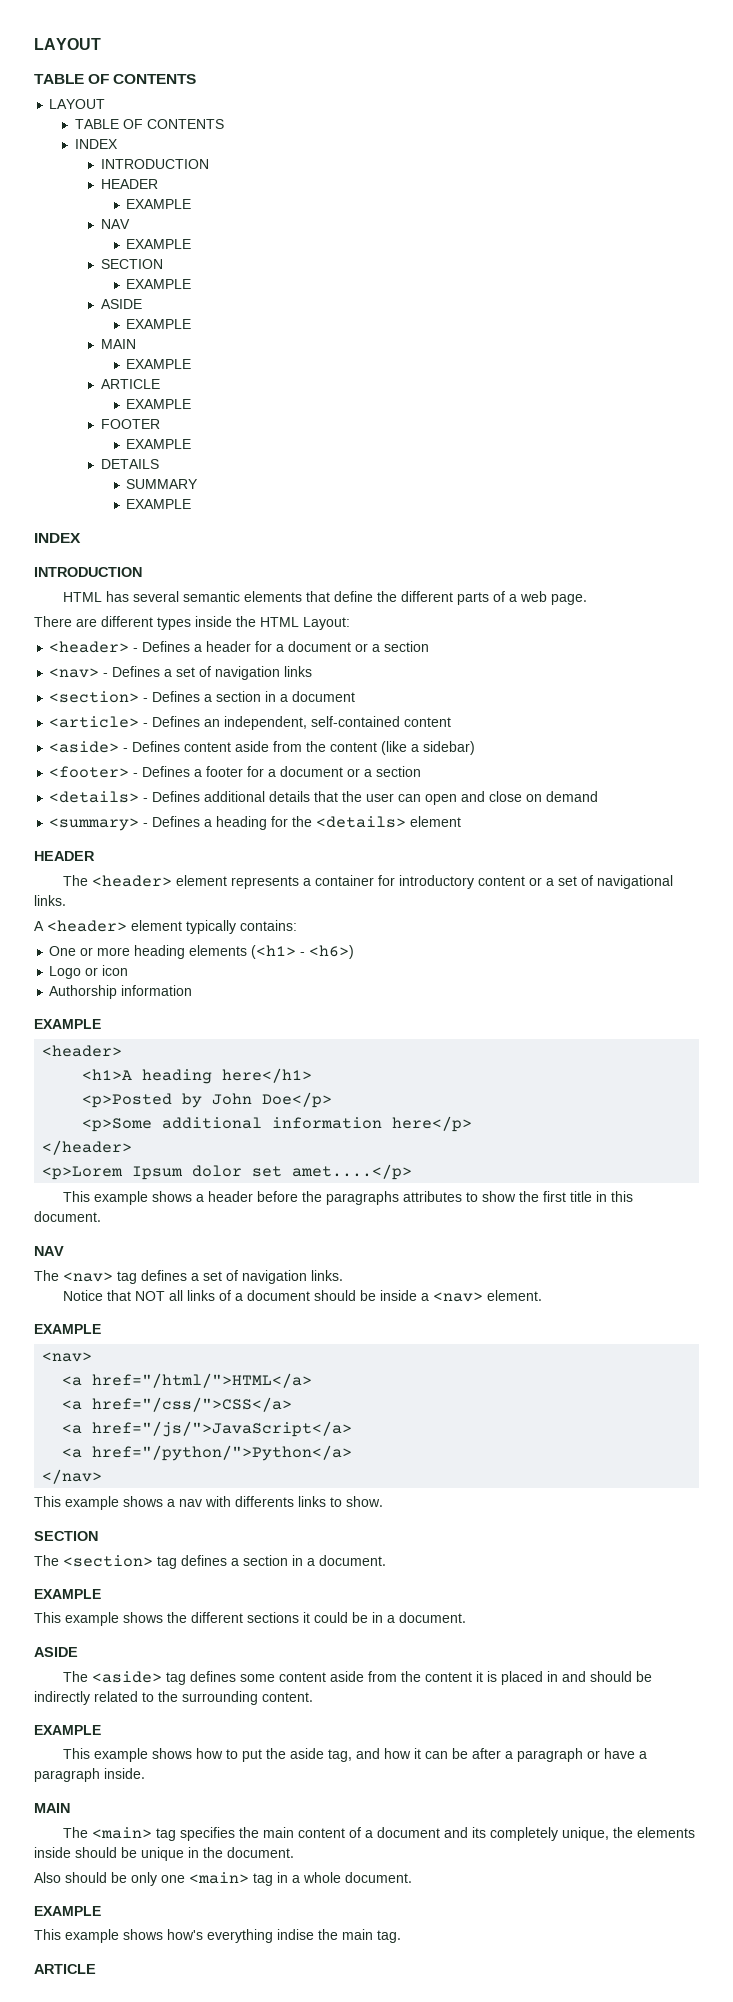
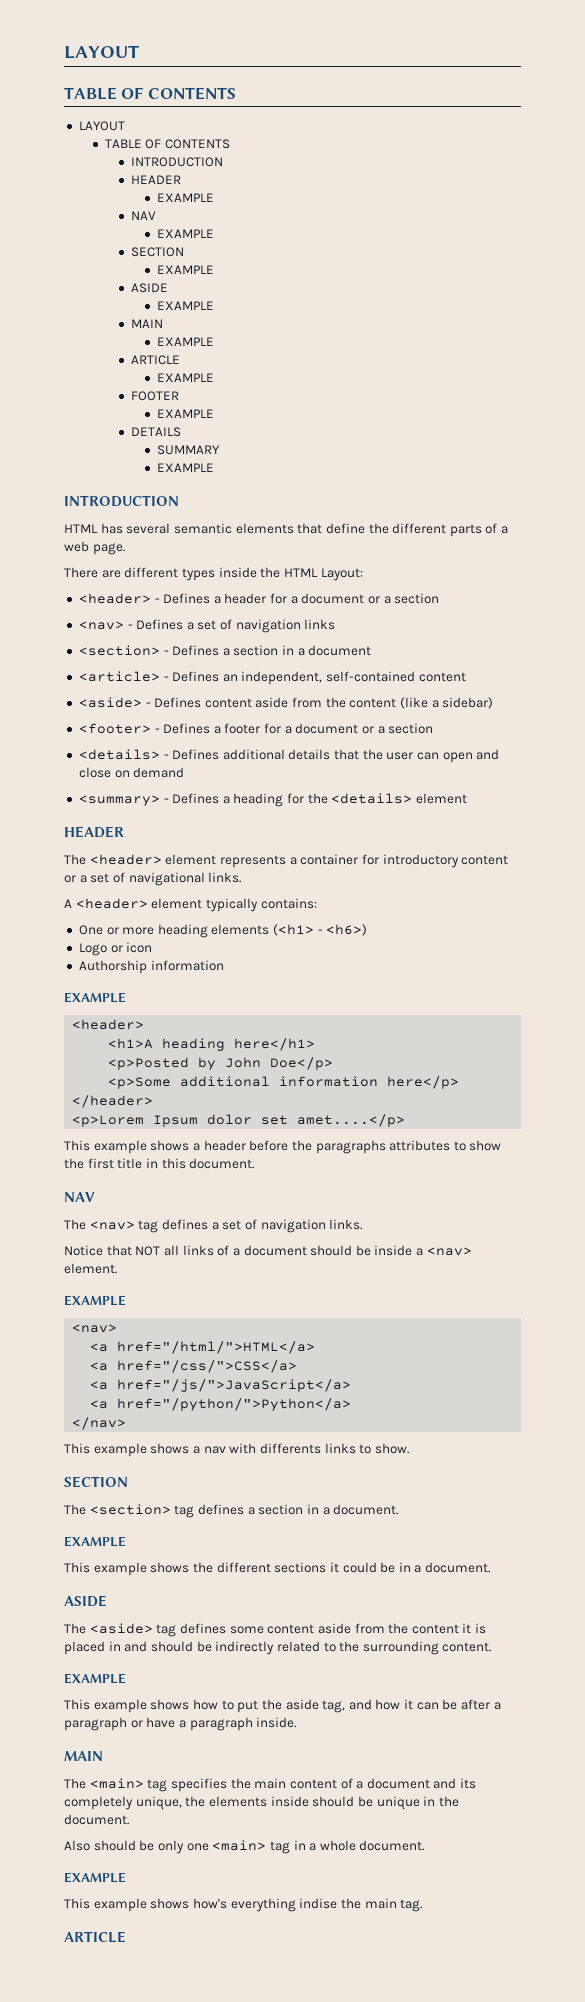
[75,139,119,149] // INDEX -> (231, 144) none
[34,533,81,543] // INDEX -> (214, 467) none

